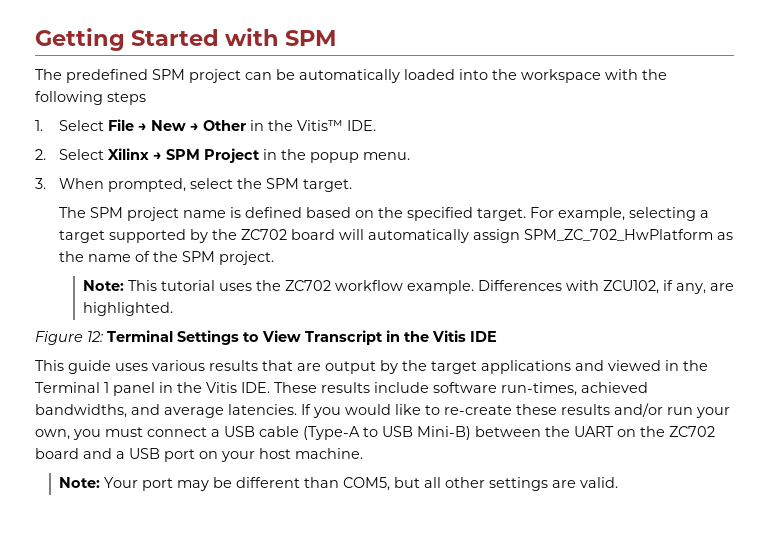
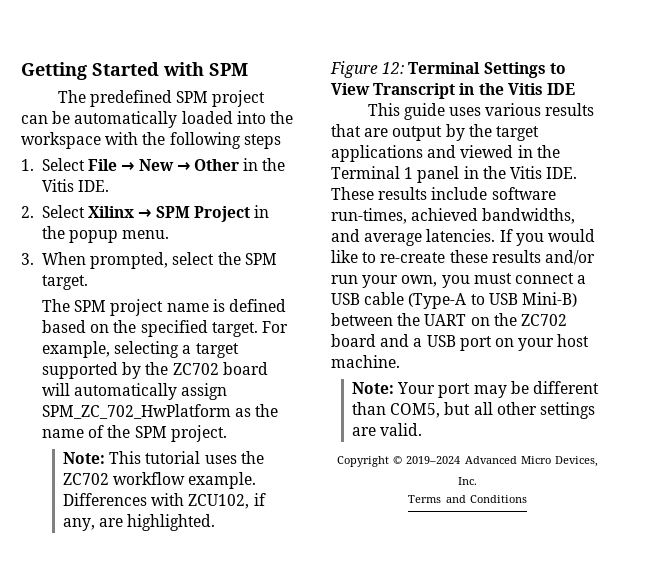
[296,120,343,131] Vitis™ -> [42,179,75,192] Vitis
(618, 482) none -> [337,456,598,467] [458,477,477,485] [408,495,527,503] // Copyright © 2019–2024 Advanced Micro Devices, Inc. // Terms and Conditions

